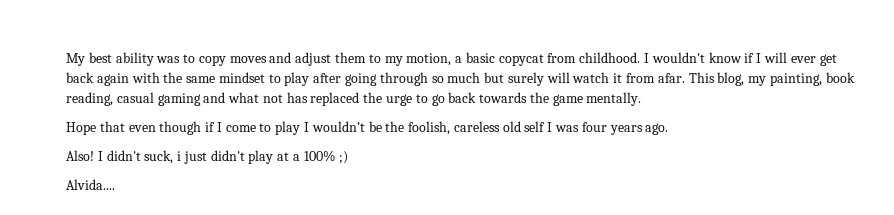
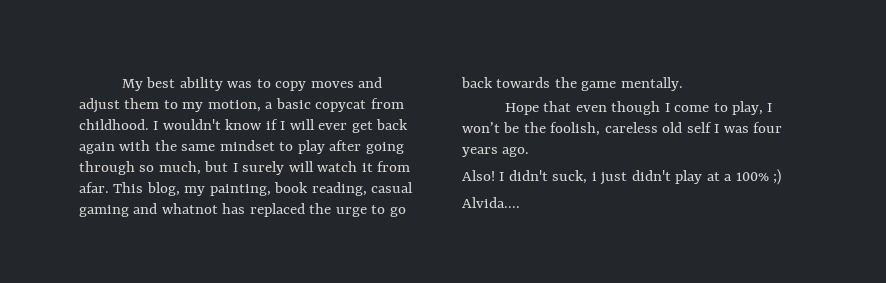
[447,72,505,83] much but -> [158,161,238,175] much, but I
[228,92,283,103] what not -> [161,203,218,214] whatnot
[205,122,216,132] if -> (661, 108) none
[275,121,365,135] play I wouldn’t -> [731,101,773,115] [462,122,500,133] play, I won’t

